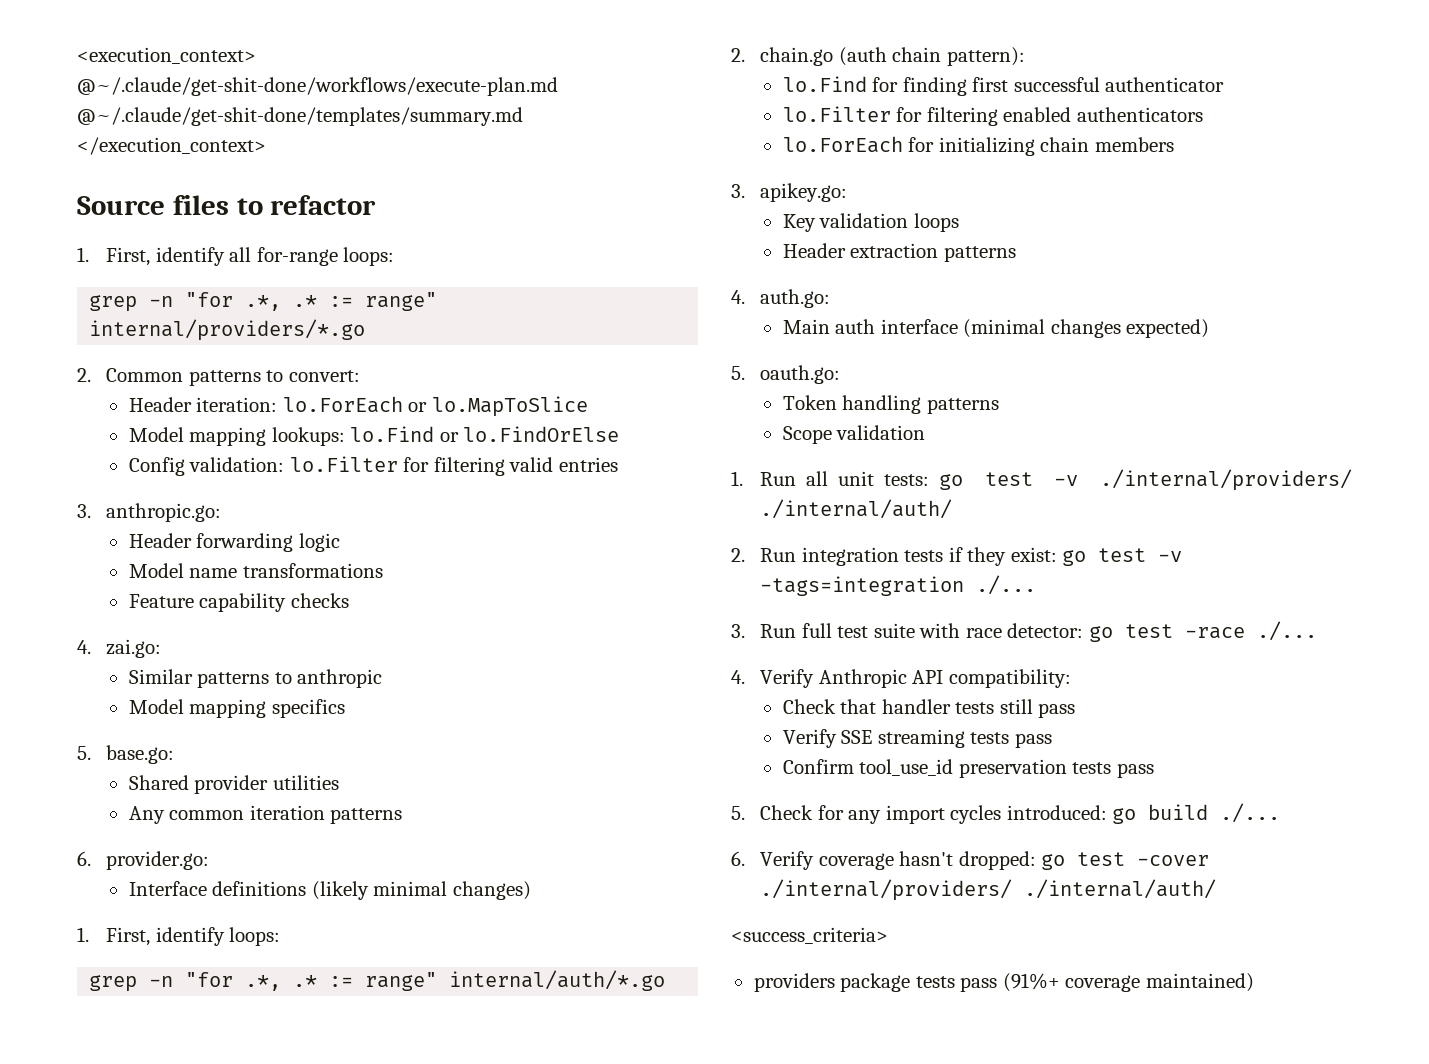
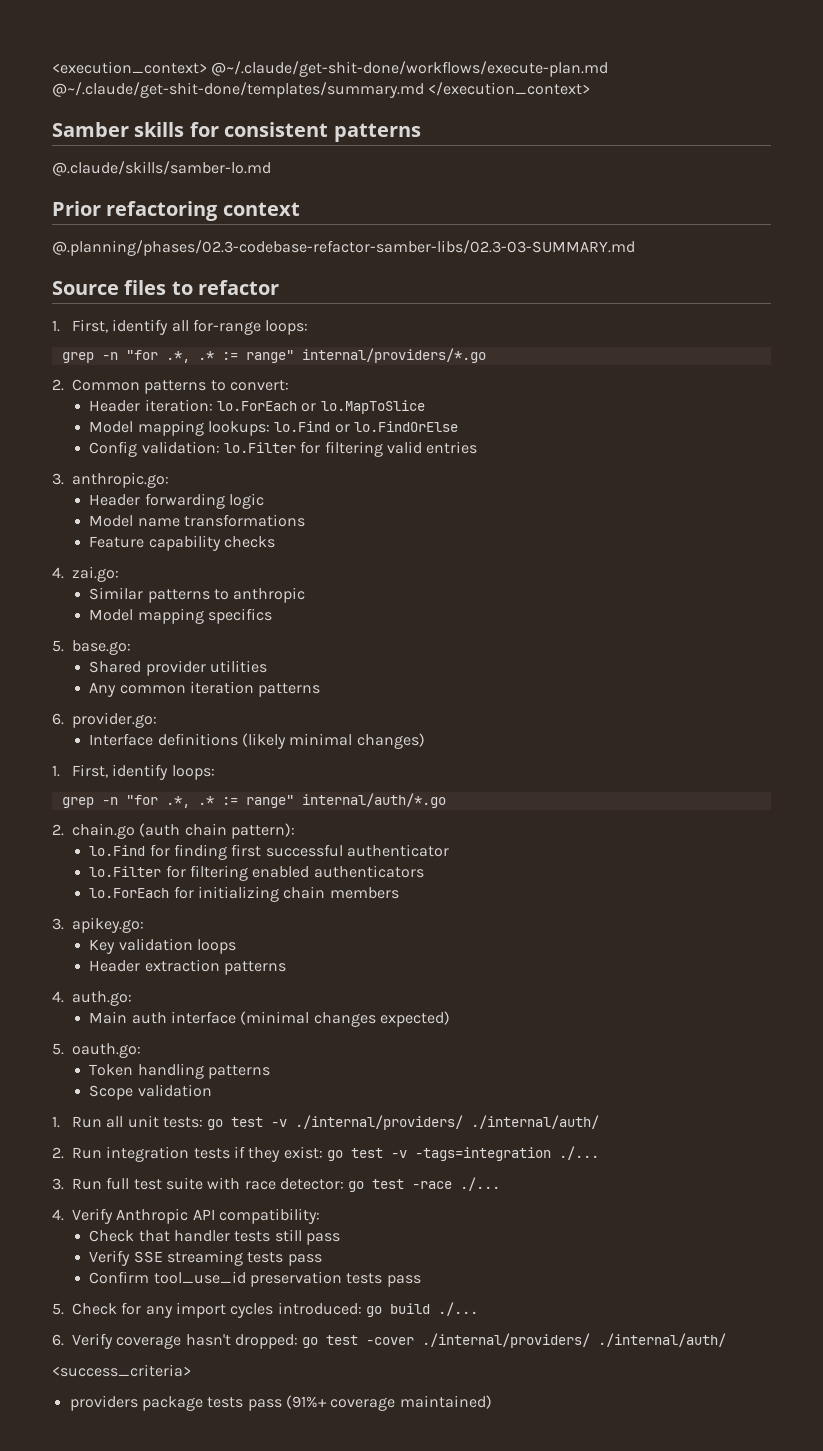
(266, 146) none -> [52,122,421,142] [52,161,271,176] [52,201,300,221] [52,240,635,256] // Samber skills for consistent patterns // @.claude/skills/samber-lo.md // Prior refactoring context // @.planning/phases/02.3-codebase-refactor-samber-libs/02.3-03-SUMMARY.md

